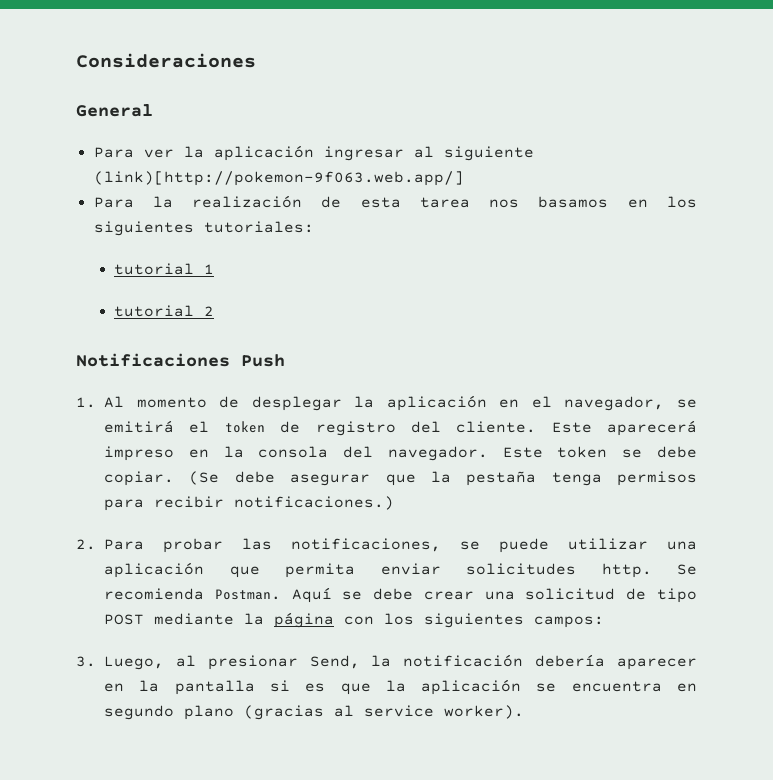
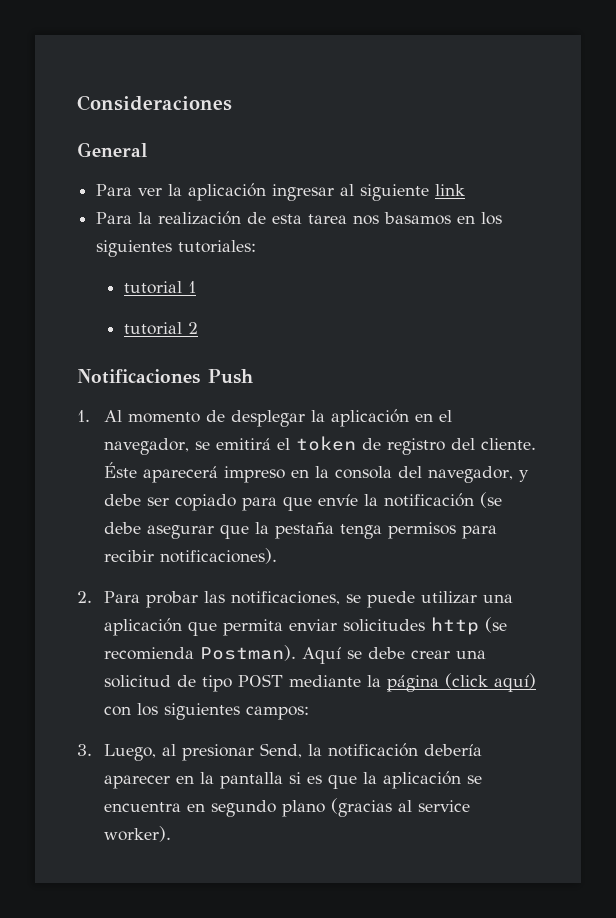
[93,171,464,186] (link)[http://pokemon-9f063.web.app/] -> [435,184,466,196] link
[551,422,592,433] Este -> [104,462,138,478] Éste
[387,446,697,461] [104,471,220,486] navegador. Este token se debe copiar. (Se -> [428,466,530,483] [104,492,503,511] navegador, y debe ser copiado para que envíe la notificación (se
[234,496,394,510] notificaciones.) -> [160,548,278,564] notificaciones).
[601,563,697,578] [104,588,281,600] http. Se recomienda Postman. -> [431,617,508,635] [104,645,297,661] http (se recomienda Postman).
(334, 620) none -> [445,673,537,692] (click aquí)

